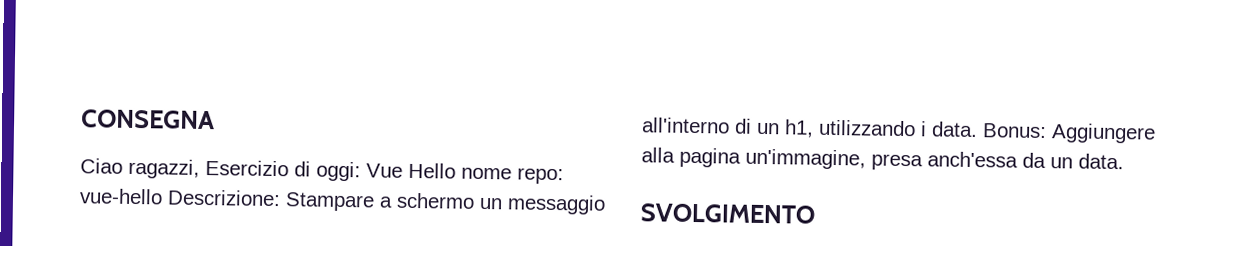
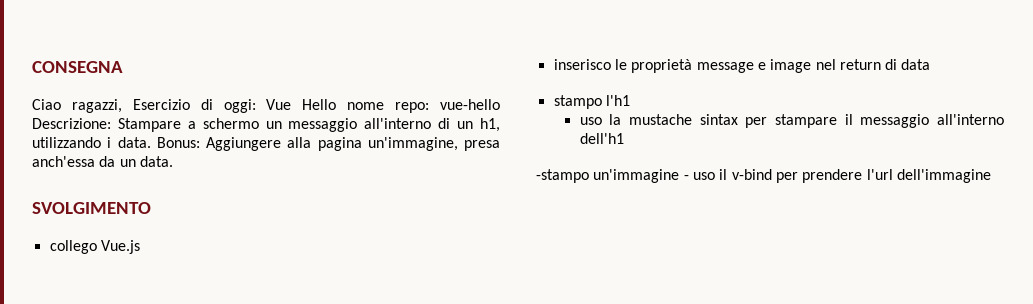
(815, 213) none -> [49,240,140,254] [553,59,931,73] [553,95,630,109] [579,114,1005,128] [579,133,624,144] [536,169,991,183] // collego Vue.js // inserisco le proprietà message e image nel return di data // stampo l'h1 // uso la mustache sintax per stampare il messaggio all'interno dell'h1 // -stampo un'immagine - uso il v-bind per prendere l'url dell'immagine

